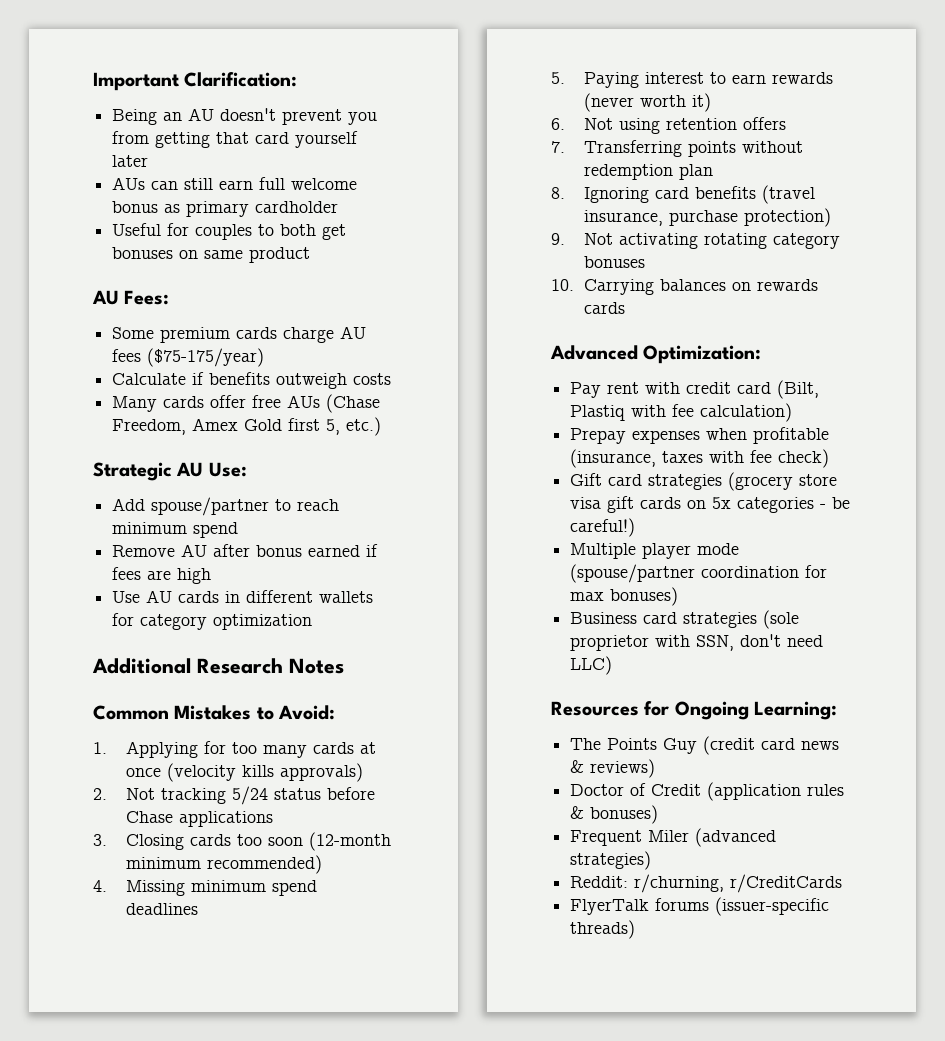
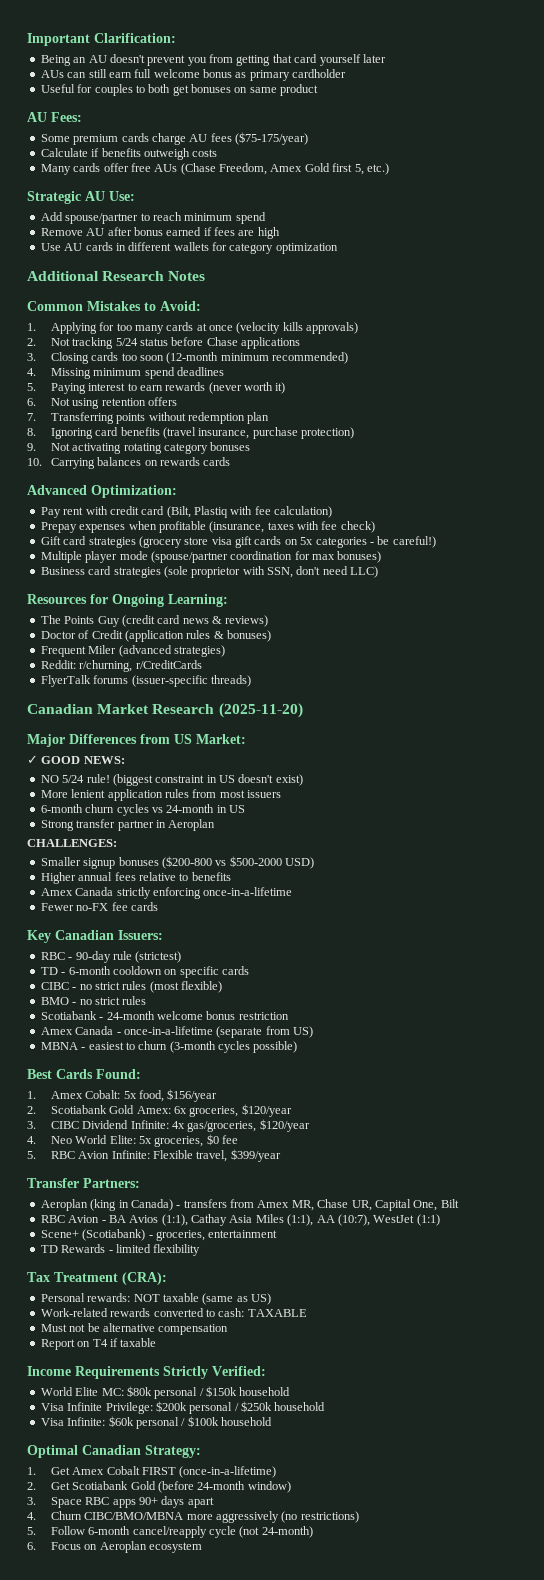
(636, 929) none -> [27,703,303,718] [27,734,246,747] [27,755,125,764] [40,774,303,786] [40,789,281,801] [40,804,245,816] [40,819,216,831] [27,839,117,847] [40,856,314,869] [40,872,231,884] [40,887,293,899] [40,902,158,911] [27,930,163,943] [40,951,182,963] [40,966,249,978] [40,981,222,993] [40,996,147,1005] [40,1011,289,1020] [40,1026,313,1038] [40,1041,298,1053] [27,1069,141,1079] [27,1089,218,1102] [27,1104,292,1117] [27,1119,310,1132] [27,1134,239,1147] [27,1149,281,1162] [27,1178,140,1188] [40,1199,459,1211] [40,1214,440,1226] [40,1229,278,1241] [40,1244,201,1256] [27,1272,167,1285] [40,1293,271,1305] [40,1308,307,1317] [40,1323,229,1335] [40,1338,157,1350] [27,1366,266,1379] [40,1386,291,1399] [40,1401,326,1414] [40,1416,272,1429] [27,1445,201,1458] [27,1466,277,1478] [27,1481,291,1493] [27,1496,214,1508] [27,1511,359,1523] [27,1526,313,1538] [27,1541,202,1553] // Canadian Market Research (2025-11-20) // Major Differences from US Market: // ✓ GOOD NEWS: // NO 5/24 rule! (biggest constraint in US doesn't exist) // More lenient application rules from most issuers // 6-month churn cycles vs 24-month in US // Strong transfer partner in Aeroplan // CHALLENGES: // Smaller signup bonuses ($200-800 vs $500-2000 USD) // Higher annual fees relative to benefits // Amex Canada strictly enforcing once-in-a-lifetime // Fewer no-FX fee cards // Key Canadian Issuers: // RBC - 90-day rule (strictest) // TD - 6-month cooldown on specific cards // CIBC - no strict rules (most flexible) // BMO - no strict rules // Scotiabank - 24-month welcome bonus restriction // Amex Canada - once-in-a-lifetime (separate from US) // MBNA - easiest to churn (3-month cycles possible) // Best Cards Found: // 1. Amex Cobalt: 5x food, $156/year // 2. Scotiabank Gold Amex: 6x groceries, $120/year // 3. CIBC Dividend Infinite: 4x gas/groceries, $120/year // 4. Neo World Elite: 5x groceries, $0 fee // 5. RBC Avion Infinite: Flexible travel, $399/year // Transfer Partners: // Aeroplan (king in Canada) - transfers from Amex MR, Chase UR, Capital One, Bilt // RBC Avion - BA Avios (1:1), Cathay Asia Miles (1:1), AA (10:7), WestJet (1:1) // Scene+ (Scotiabank) - groceries, entertainment // TD Rewards - limited flexibility // Tax Treatment (CRA): // Personal rewards: NOT taxable (same as US) // Work-related rewards converted to cash: TAXABLE // Must not be alternative compensation // Report on T4 if taxable // Income Requirements Strictly Verified: // World Elite MC: $80k personal / $150k household // Visa Infinite Privilege: $200k personal / $250k household // Visa Infinite: $60k personal / $100k household // Optimal Canadian Strategy: // 1. Get Amex Cobalt FIRST (once-in-a-lifetime) // 2. Get Scotiabank Gold (before 24-month window) // 3. Space RBC apps 90+ days apart // 4. Churn CIBC/BMO/MBNA more aggressively (no restrictions) // 5. Follow 6-month cancel/reapply cycle (not 24-month) // 6. Focus on Aeroplan ecosystem

